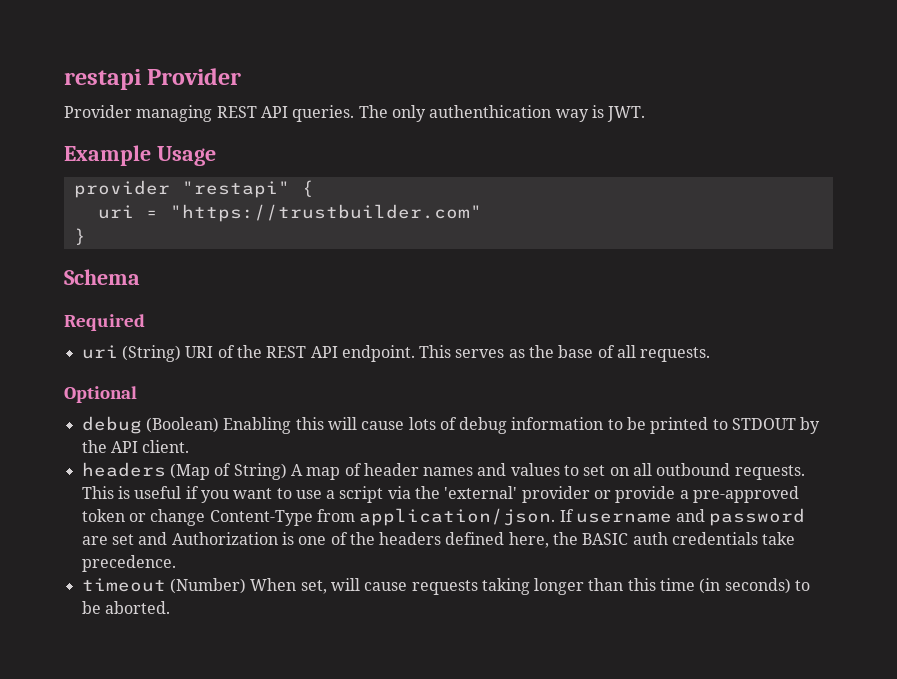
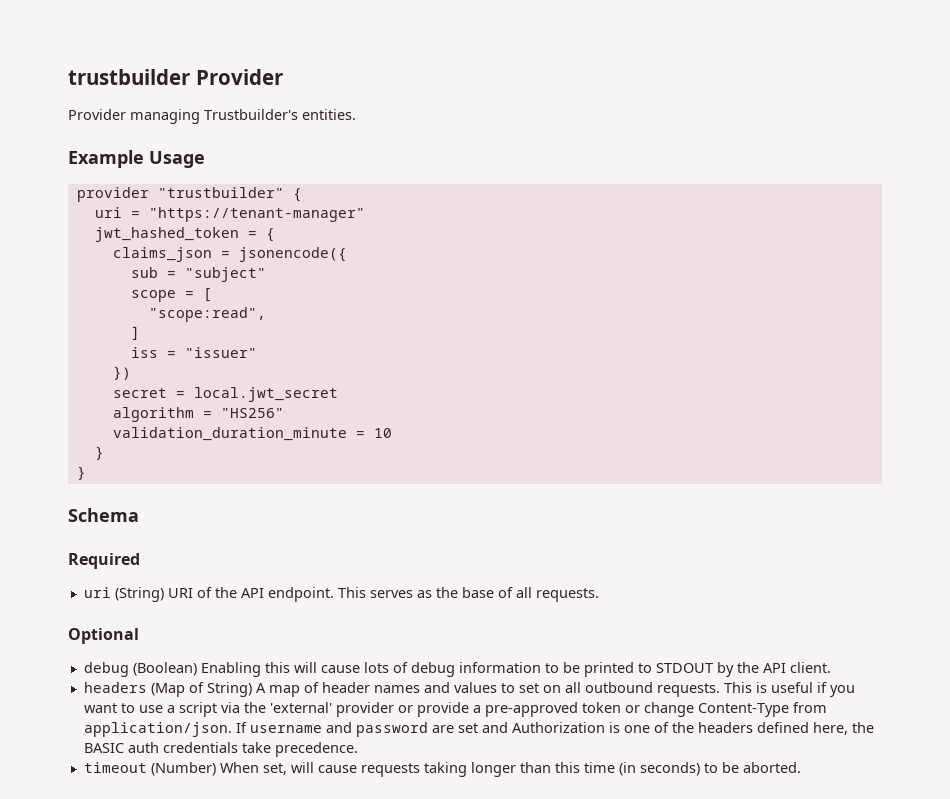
[64,69,142,90] restapi -> [68,69,190,85] trustbuilder
[216,105,646,122] REST API queries. The only authenthication way is JWT. -> [204,109,356,120] Trustbuilder's entities.
[181,181,290,198] "restapi" -> [157,187,284,198] "trustbuilder"
[169,204,482,222] "https://trustbuilder.com" -> [148,207,365,222] [94,227,275,242] [112,247,347,262] [130,267,266,282] [130,288,212,302] [148,307,266,322] [130,326,140,340] [130,347,257,358] [112,366,131,380] [112,387,338,402] [112,407,284,422] [112,427,392,441] [94,446,104,460] "https://tenant-manager" // jwt_hashed_token = { // claims_json = jsonencode({ // sub = "subject" // scope = [ // "scope:read", // ] // iss = "issuer" // }) // secret = local.jwt_secret // algorithm = "HS256" // validation_duration_minute = 10 // }
[266,346,307,358] REST -> (237, 592) none

